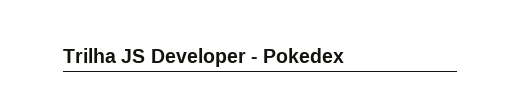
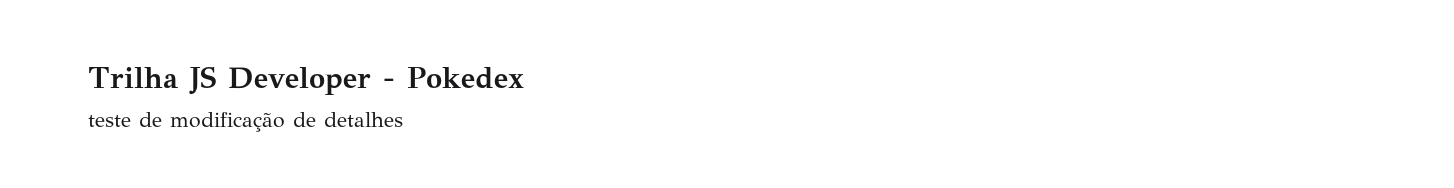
(345, 55) none -> [88,112,403,132] // teste de modificação de detalhes

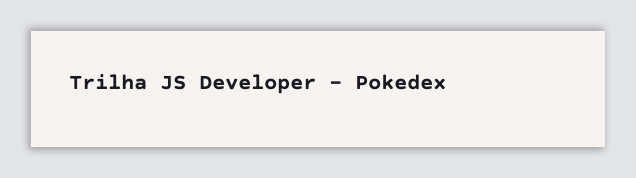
[88,112,403,132] // teste de modificação de detalhes -> (446, 82) none

